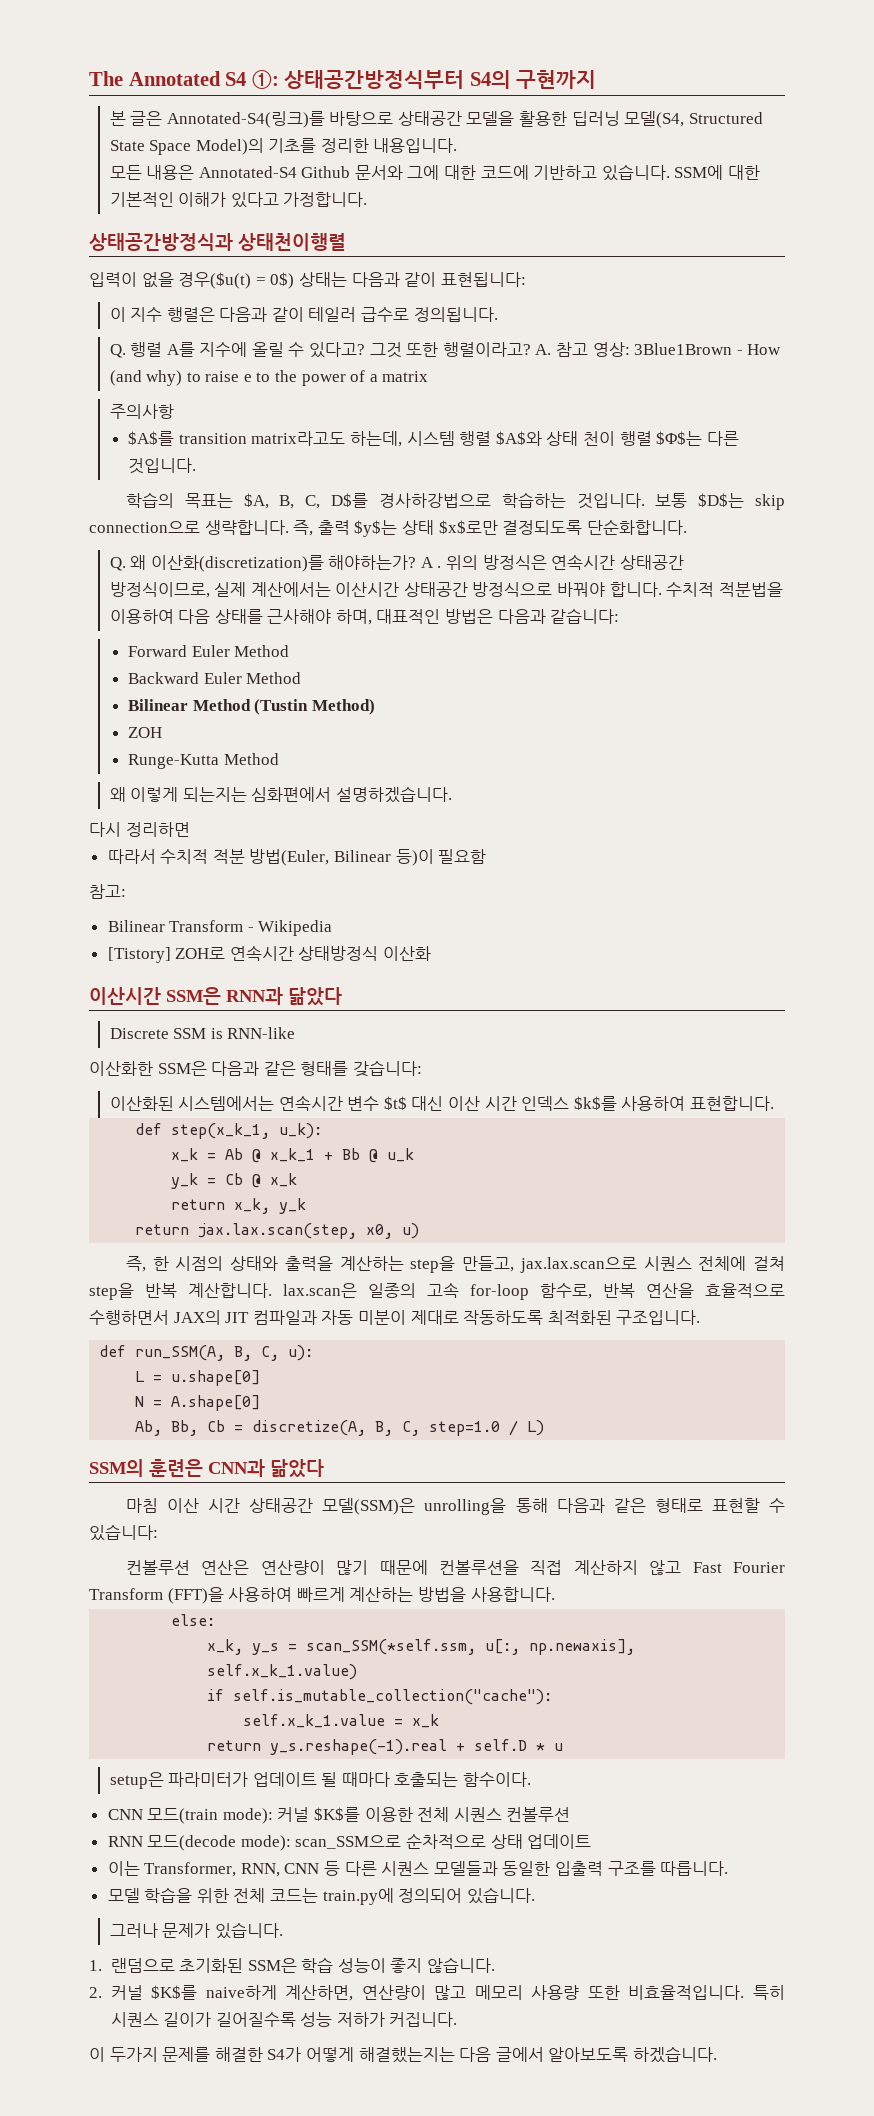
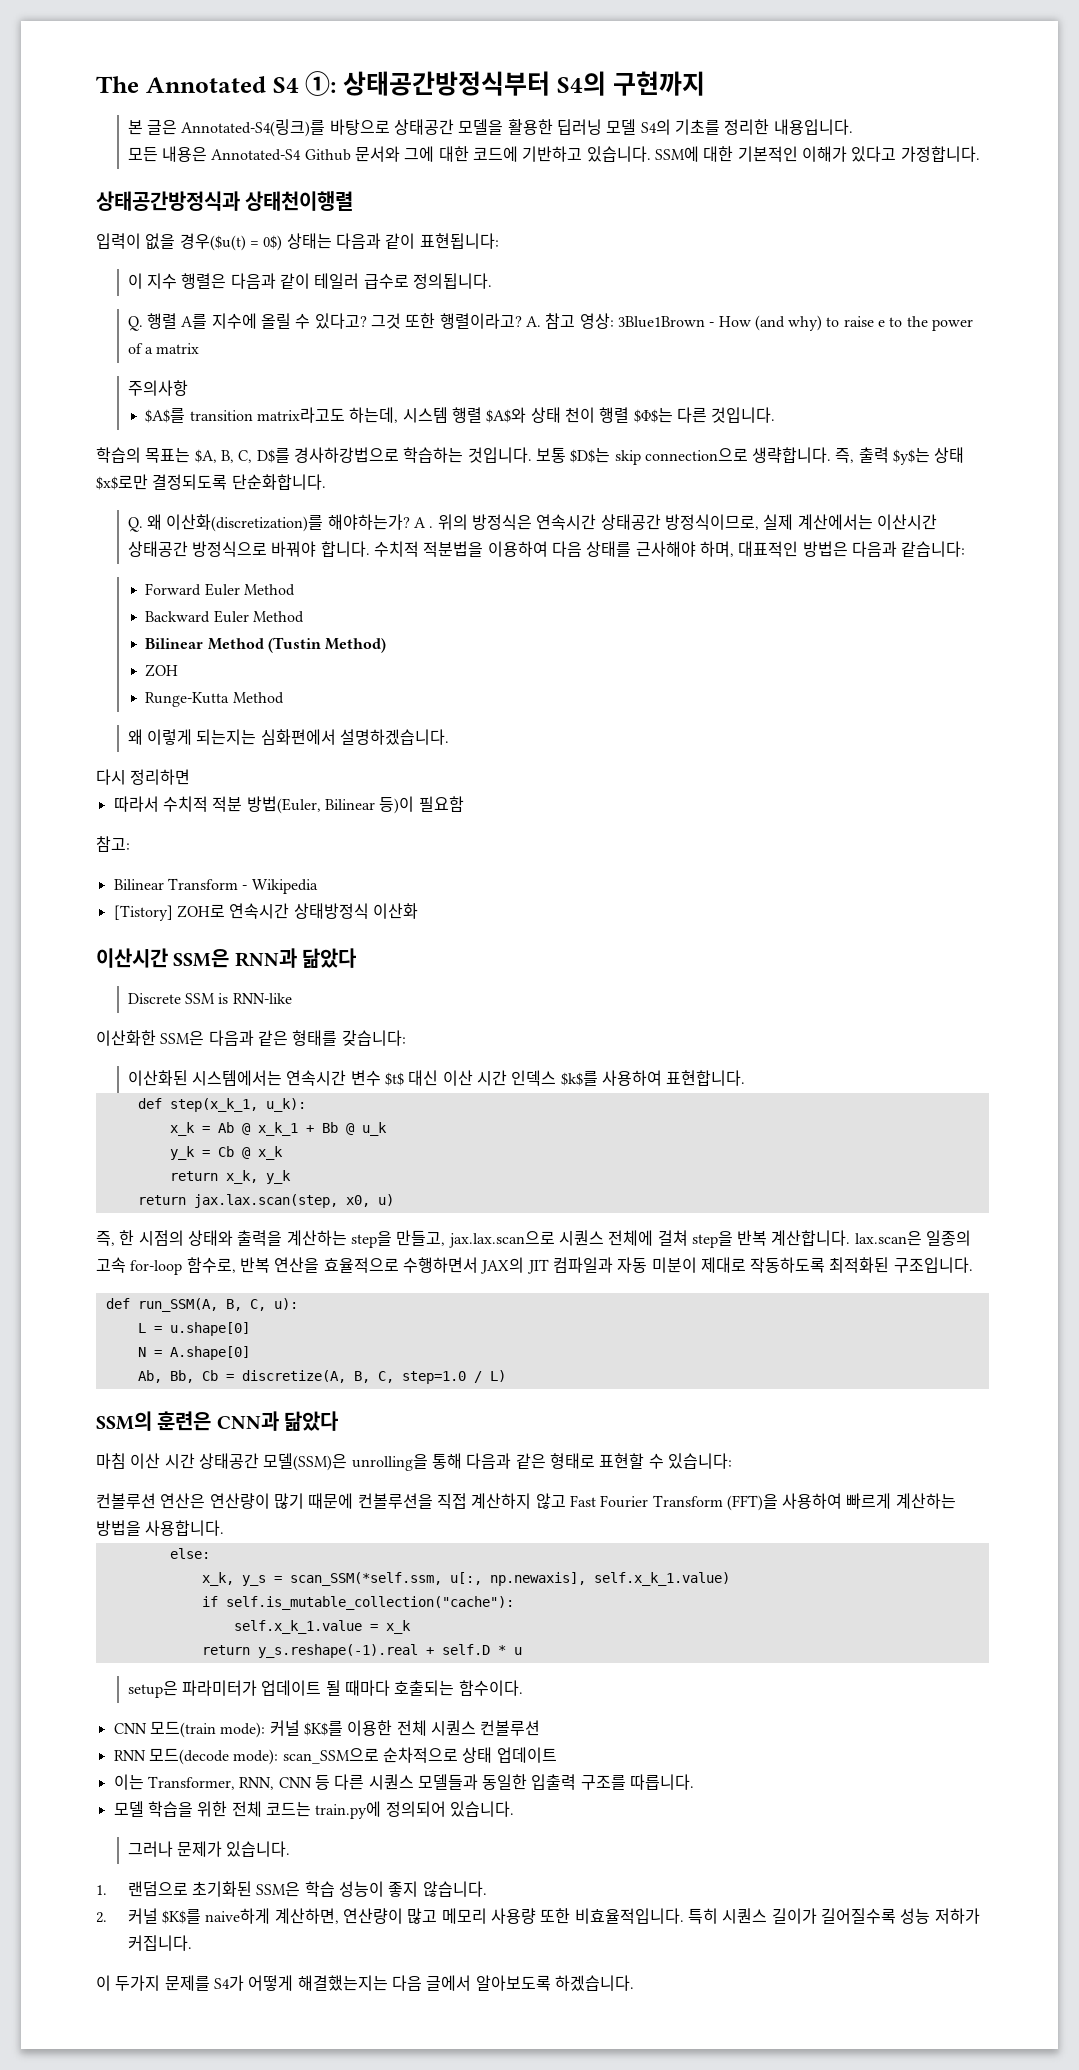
[624,111,763,128] [109,138,264,155] 모델(S4, Structured State Space Model)의 -> [606,119,671,135] 모델 S4의
[214,2047,263,2062] 해결한 -> (210, 1983) none

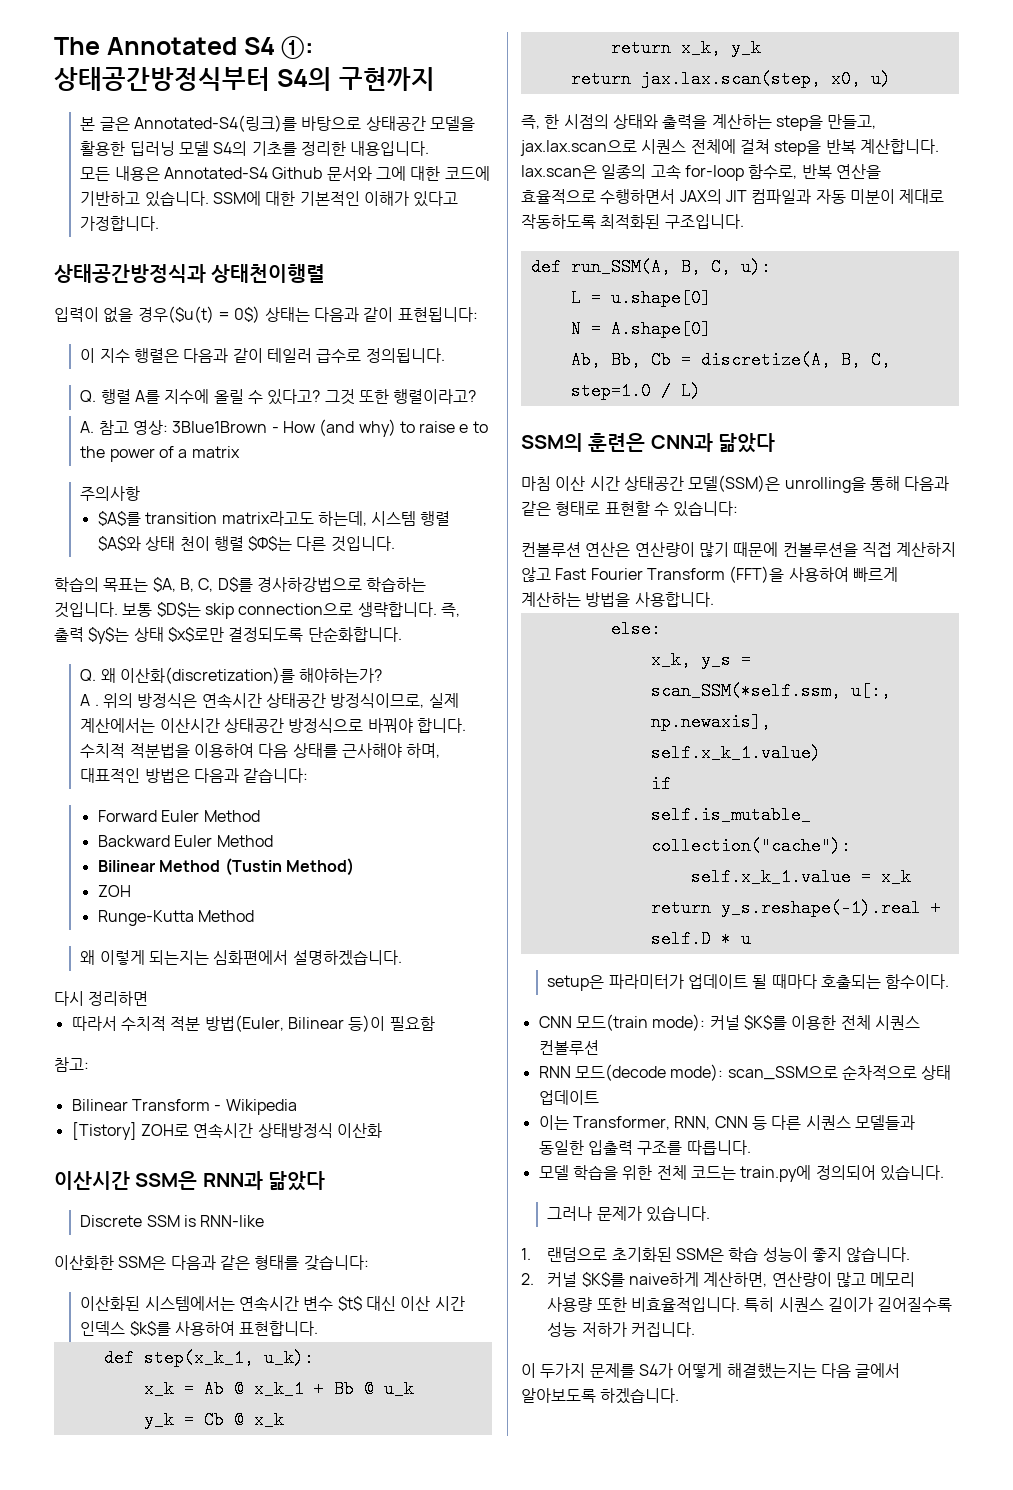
(522, 321) none -> (477, 396) //
(410, 522) none -> (383, 675) //

